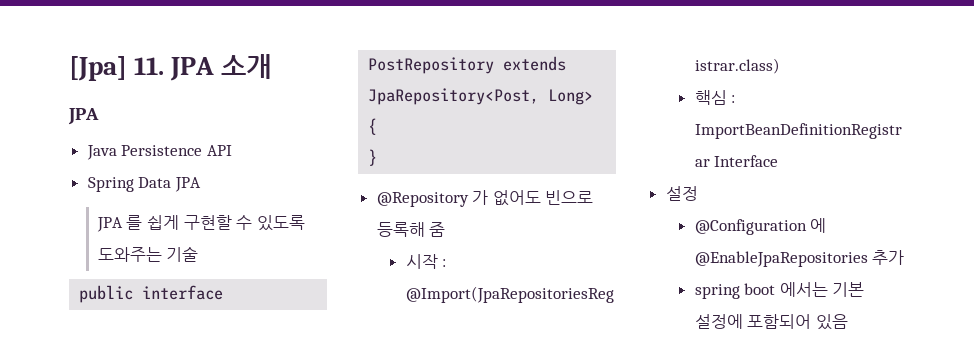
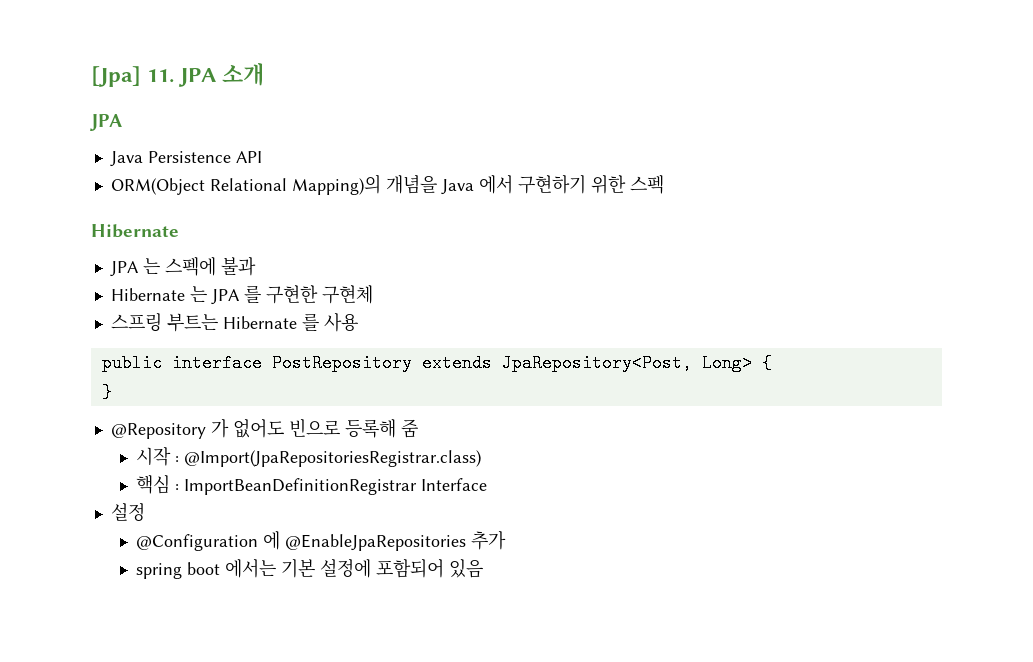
[87,177,201,192] [96,215,305,232] [97,246,199,262] Spring Data JPA // JPA 를 쉽게 구현할 수 있도록 도와주는 기술 -> [110,174,664,195] [91,224,179,238] [109,257,256,277] [110,285,373,305] [110,313,358,332] ORM(Object Relational Mapping)의 개념을 Java 에서 구현하기 위한 스펙 // Hibernate // JPA 는 스펙에 불과 // Hibernate 는 JPA 를 구현한 구현체 // 스프링 부트는 Hibernate 를 사용

